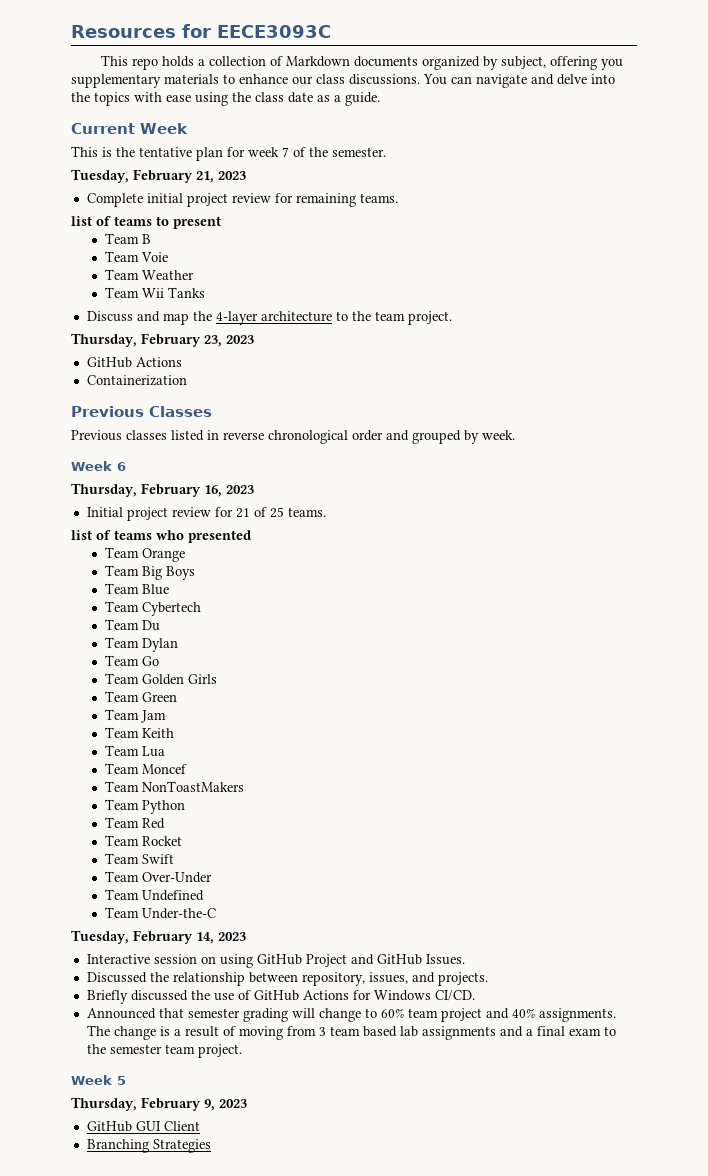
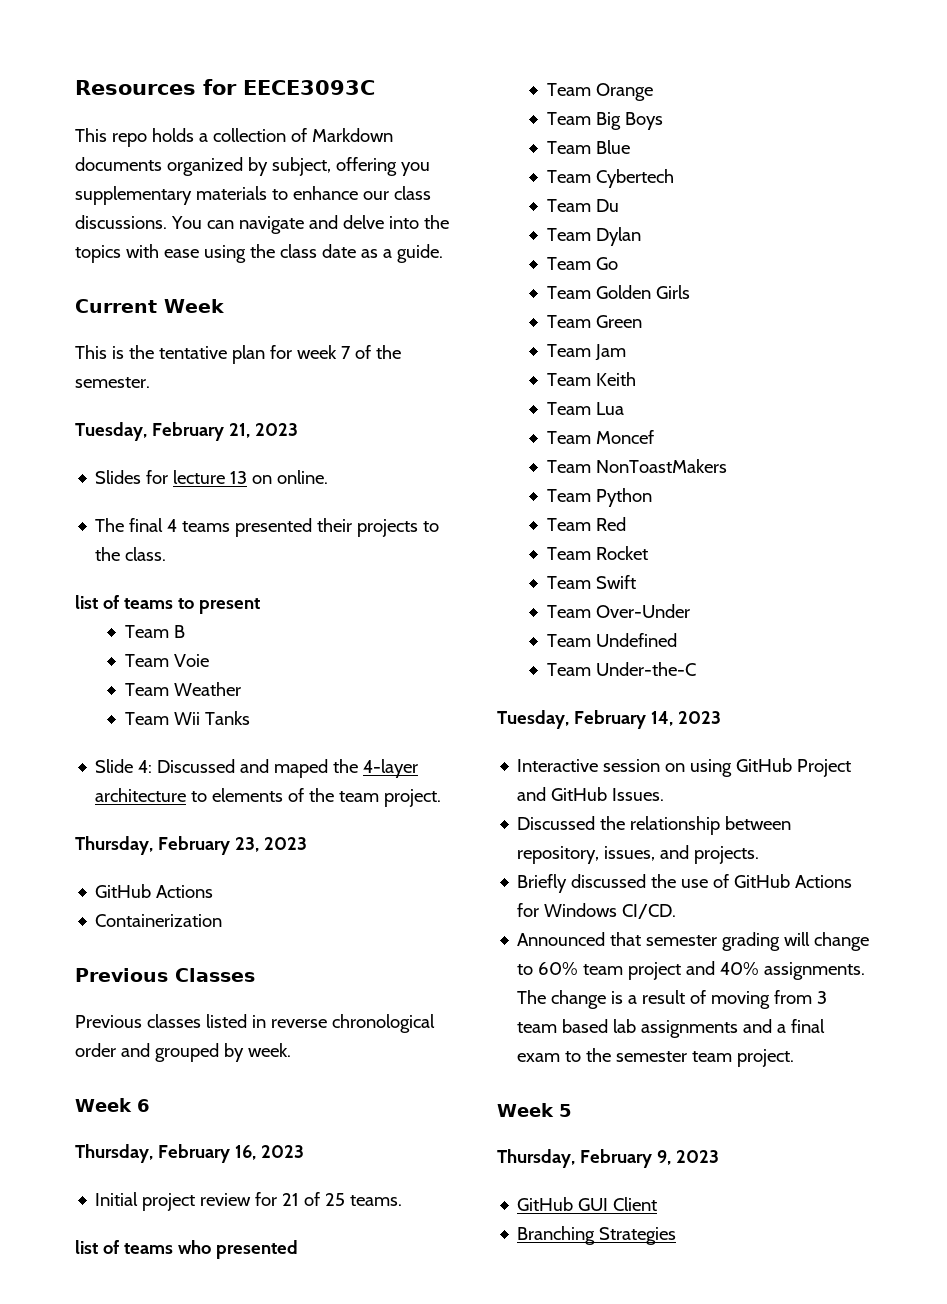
[86,193,398,207] Complete initial project review for remaining teams. -> [95,470,329,484] [95,518,440,537] [95,547,167,561] Slides for lecture 13 on online. // The final 4 teams presented their projects to the class.
[86,311,189,325] Discuss and map -> [95,759,329,778] Slide 4: Discussed and maped
(348, 316) none -> [212,788,305,802] elements of

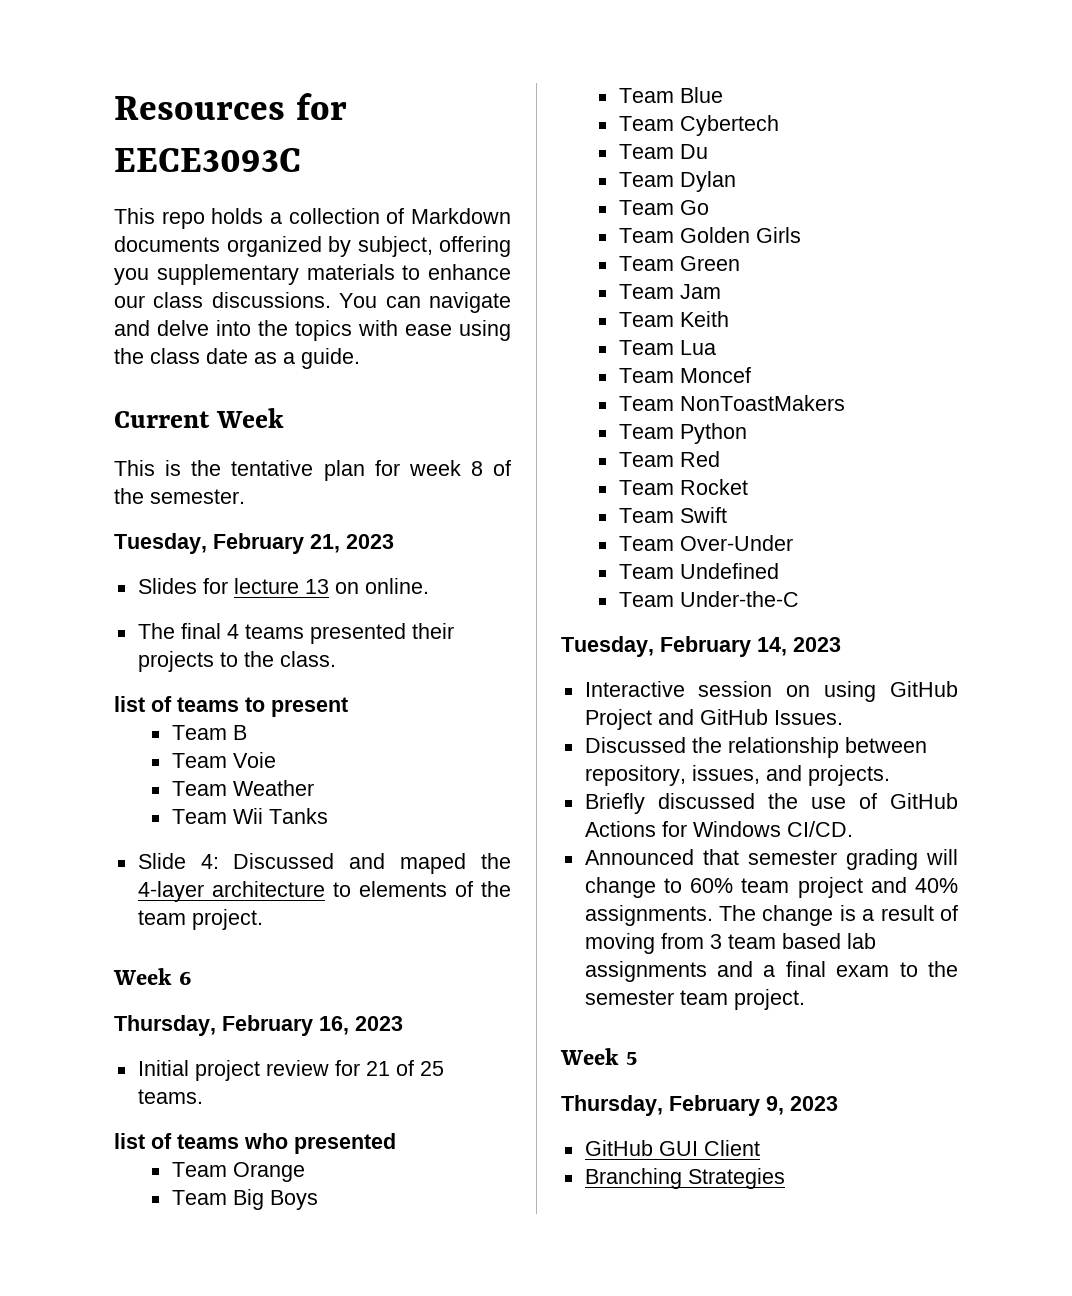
[340,346,351,359] 7 -> [470,461,483,476] 8
[75,836,307,855] [95,884,214,898] [95,914,223,927] [75,968,255,982] [75,1014,435,1033] [75,1043,291,1062] // Thursday, February 23, 2023 // GitHub Actions // Containerization // Previous Classes // Previous classes listed in reverse chronological order and grouped by week. -> (263, 919) none

